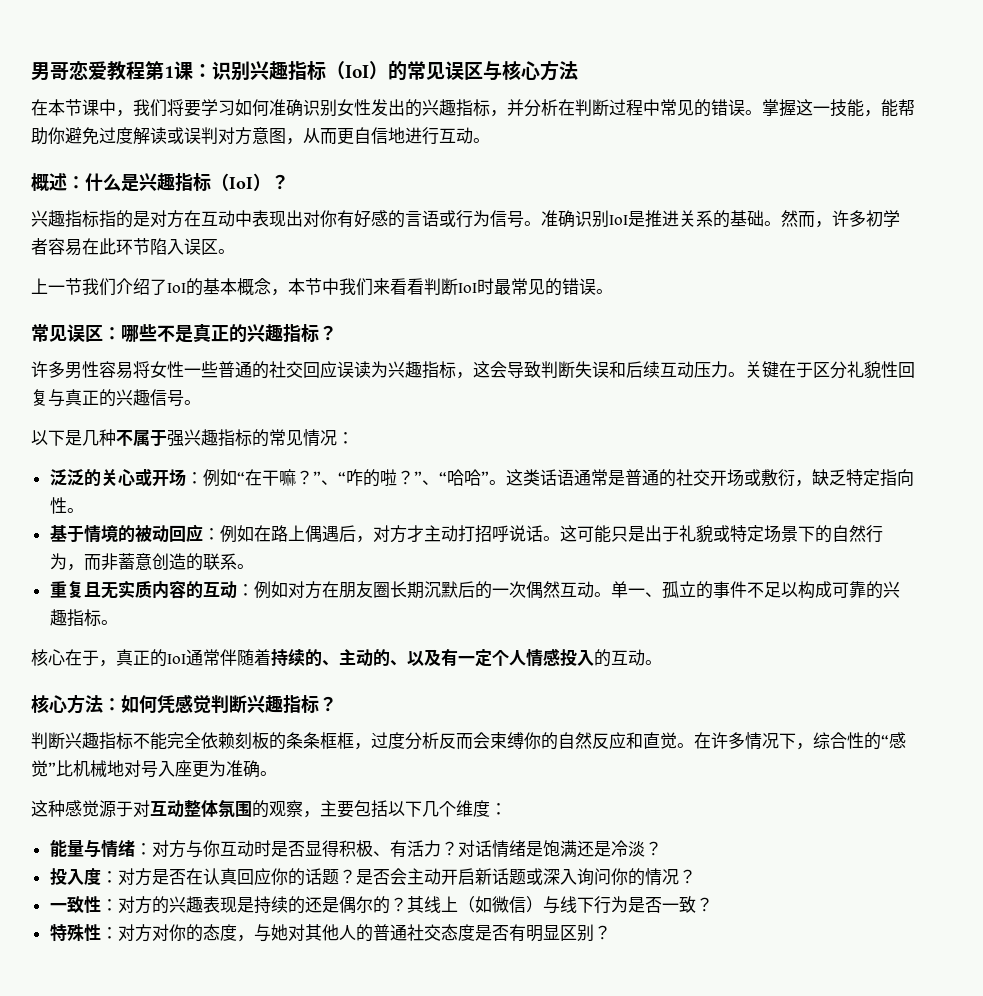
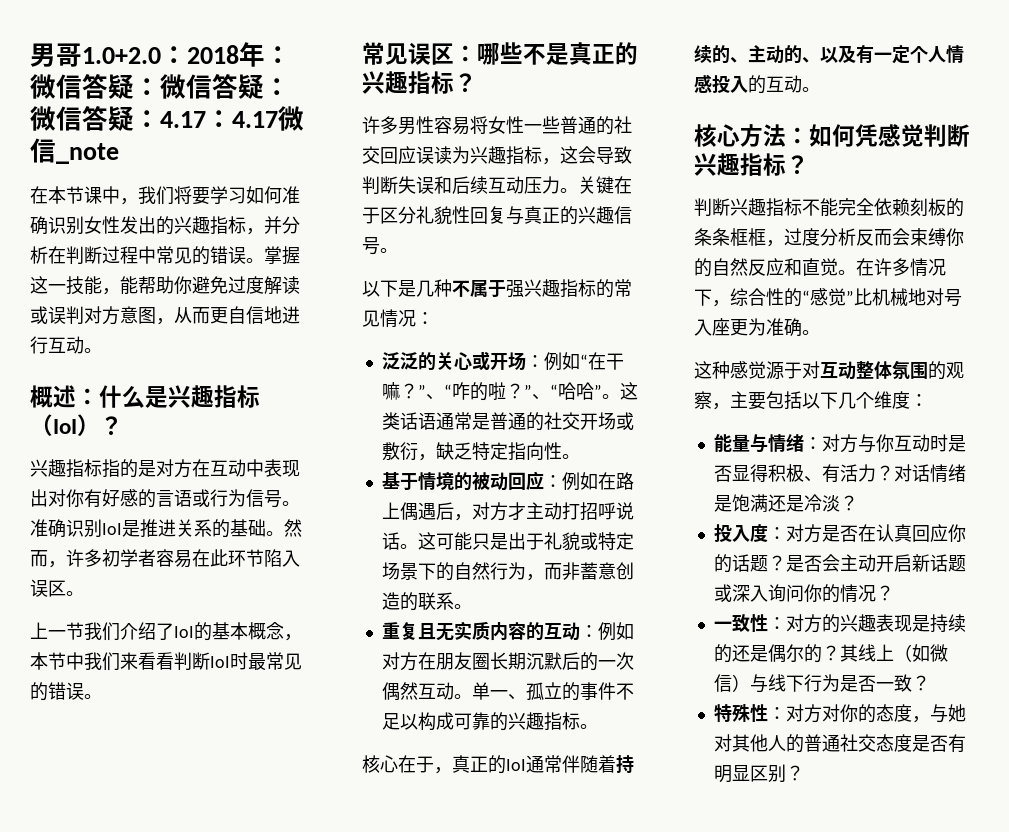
[69,60,578,81] 恋爱教程第1课：识别兴趣指标（IoI）的常见误区与核心方法 -> [82,42,291,67] [30,74,290,99] [30,106,304,131] [30,138,119,164] 1.0+2.0：2018年：微信答疑：微信答疑：微信答疑：4.17：4.17微信_note

